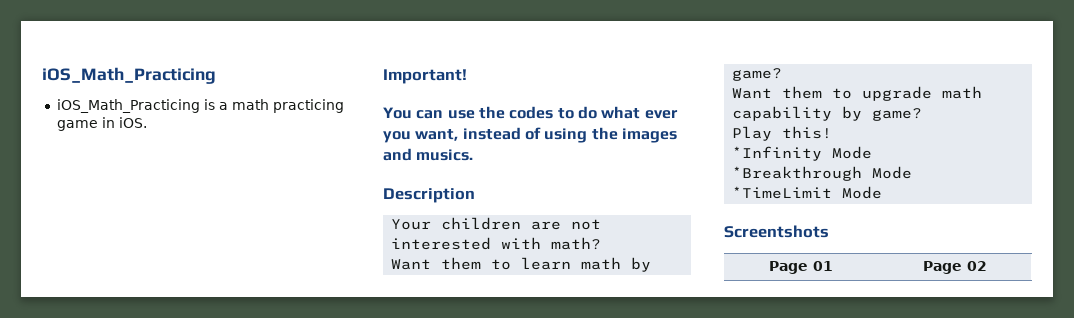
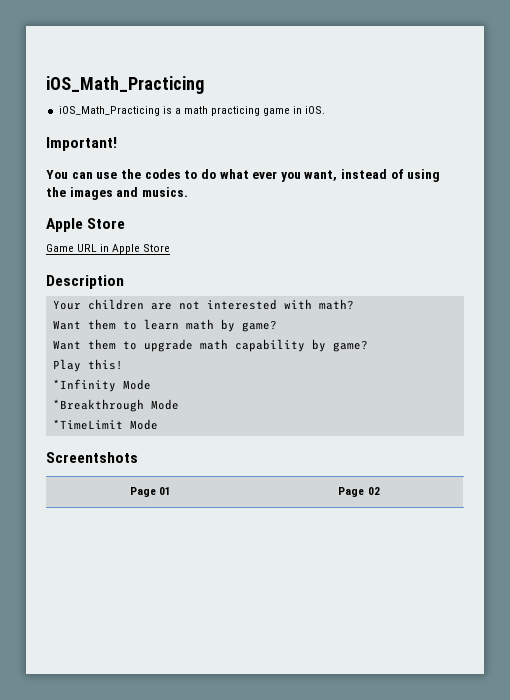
(474, 155) none -> [46,218,126,232] [46,244,171,254] // Apple Store // Game URL in Apple Store

